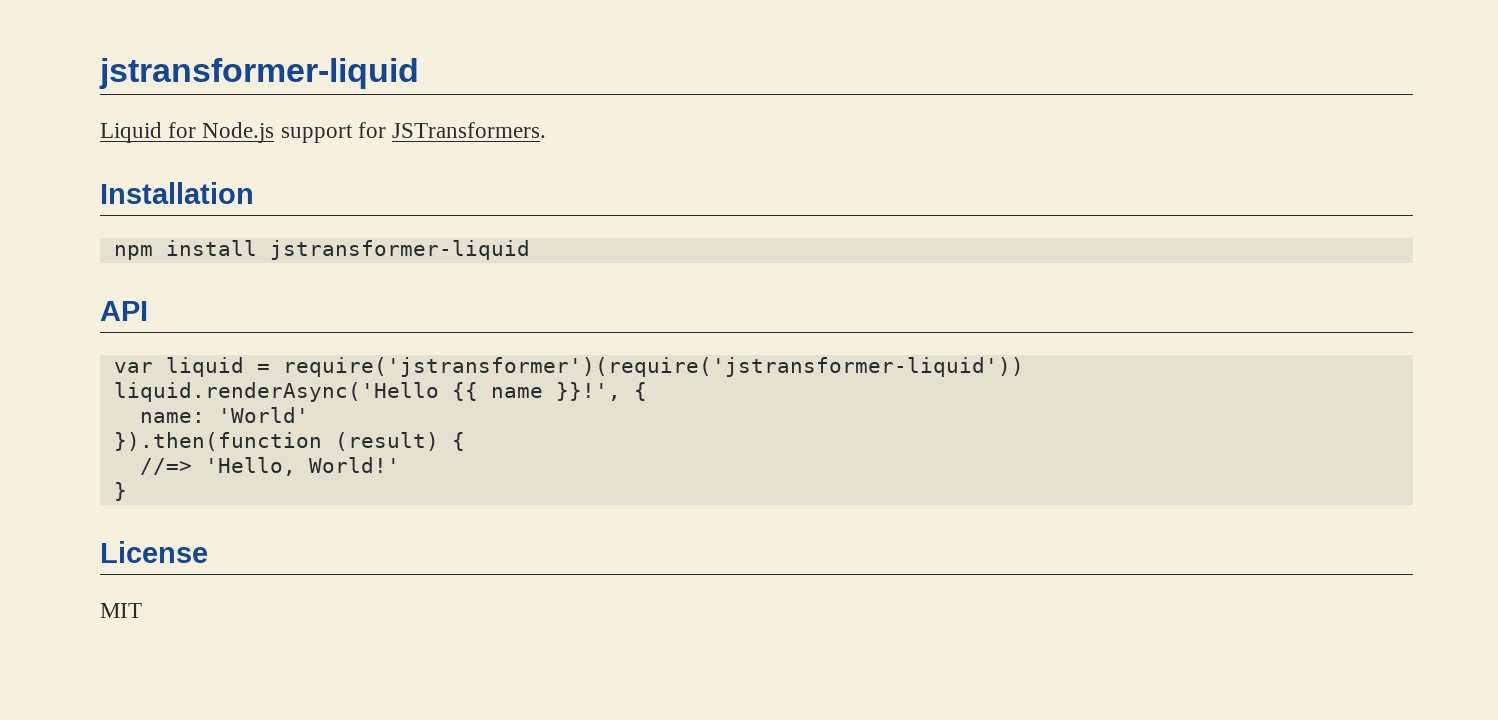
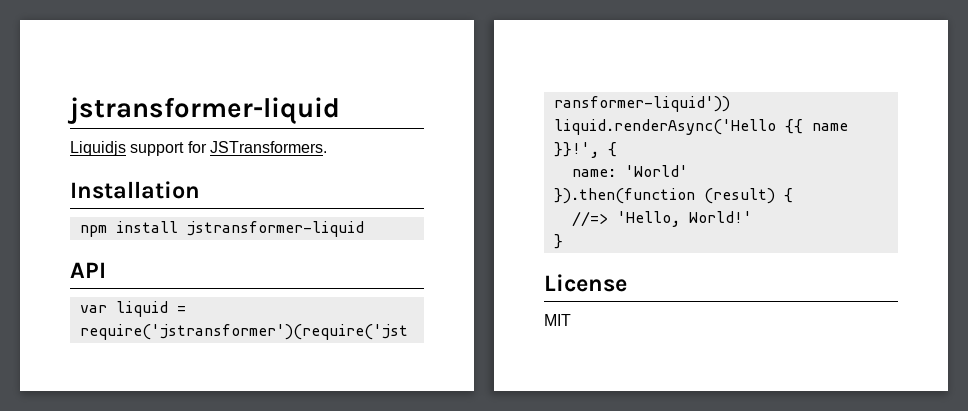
[99,58,419,89] [100,122,275,143] jstransformer-liquid // Liquid for Node.js -> [67,97,340,124] [70,141,126,156] jstransformer-liquid // Liquidjs

